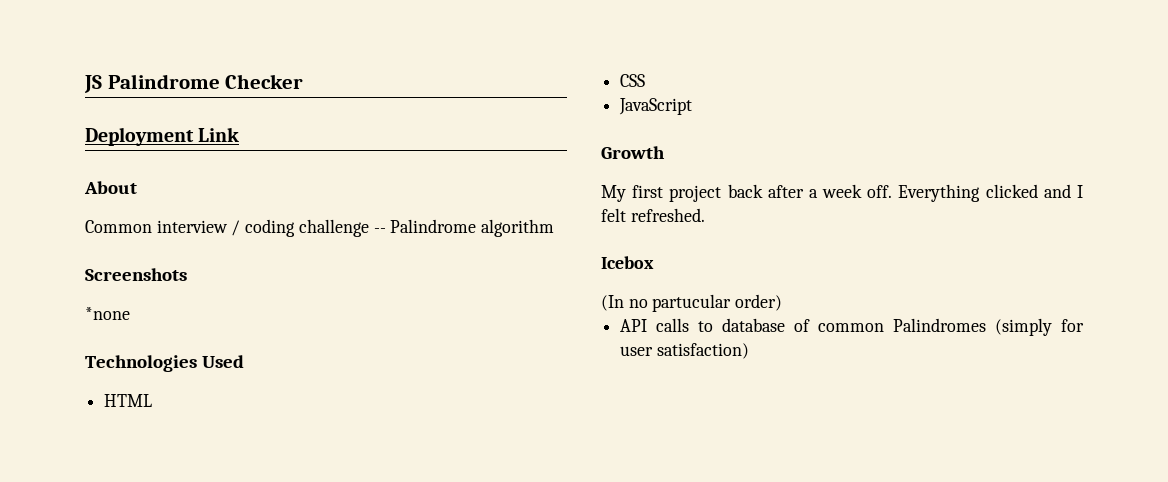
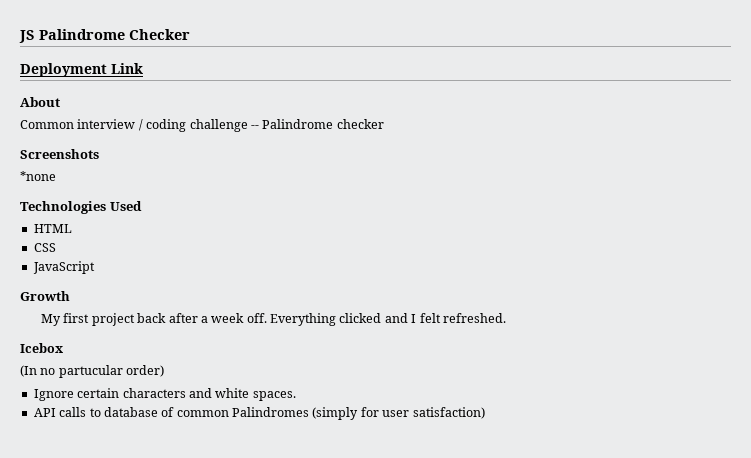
[481,219,555,237] algorithm -> [336,119,384,129] checker
(783, 302) none -> [33,388,296,401] // Ignore certain characters and white spaces.

